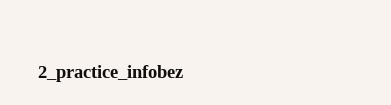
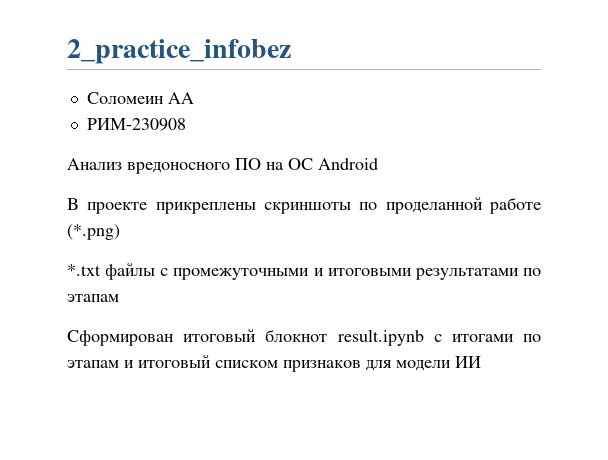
(183, 73) none -> [86,92,194,104] [86,118,186,131] [67,158,378,174] [67,197,541,214] [67,224,120,240] [67,263,541,280] [67,294,119,302] [67,329,542,346] [67,355,481,372] // Соломеин АА // РИМ-230908 // Анализ вредоносного ПО на ОС Android // В проекте прикреплены скриншоты по проделанной работе (*.png) // *.txt файлы с промежуточными и итоговыми результатами по этапам // Сформирован итоговый блокнот result.ipynb с итогами по этапам и итоговый списком признаков для модели ИИ

